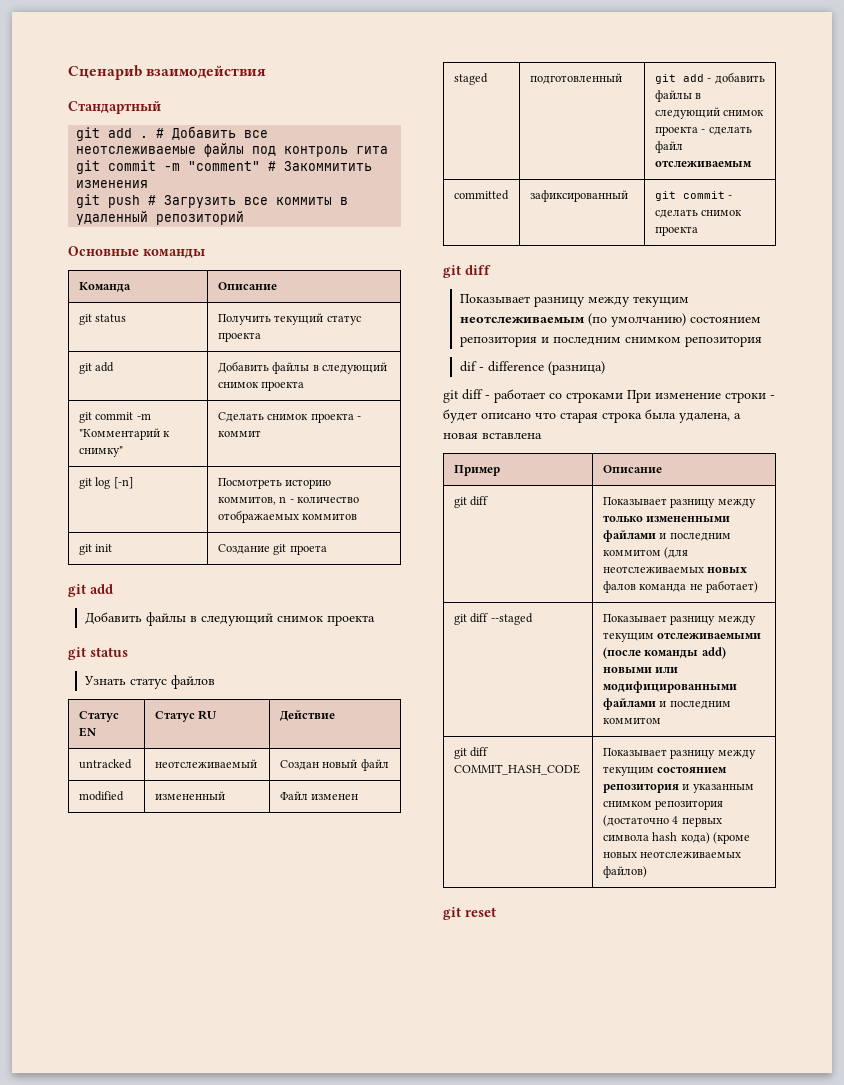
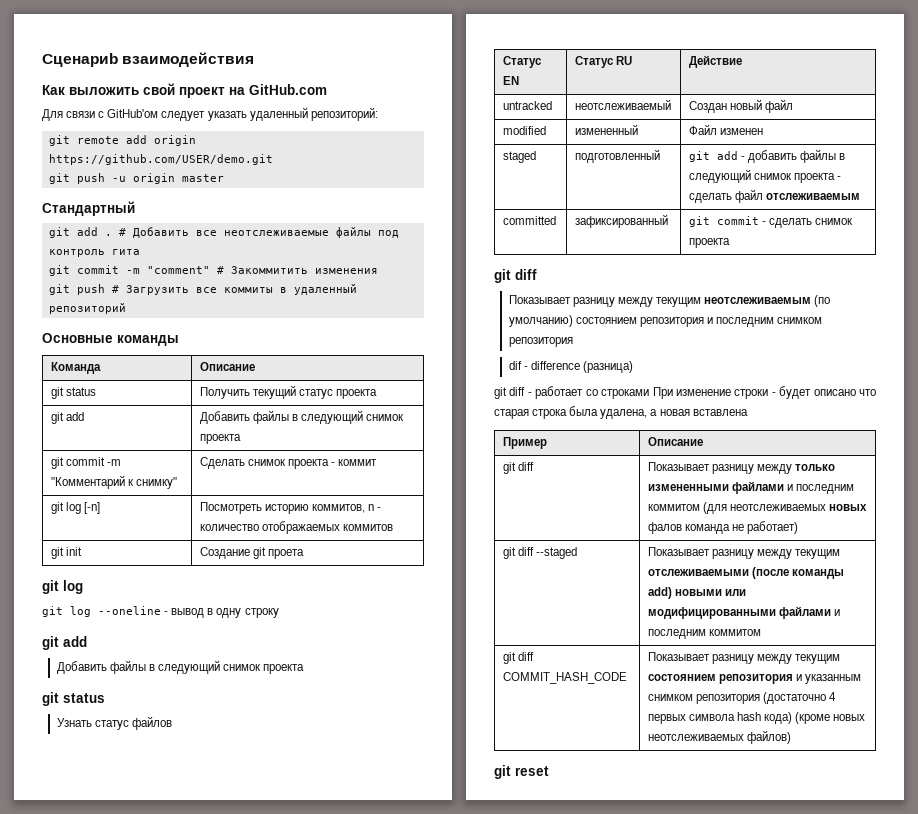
(267, 72) none -> [42,83,327,98] [42,107,378,121] [48,135,196,146] [48,154,273,165] [48,173,224,184] // Как выложить свой проект на GitHub.com // Для связи с GitHub'ом следует указать удаленный репозиторий: // git remote add origin https://github.com/USER/demo.git // git push -u origin master
(327, 550) none -> [42,580,83,594] [42,606,279,618] // git log // git log --oneline - вывод в одну строку

